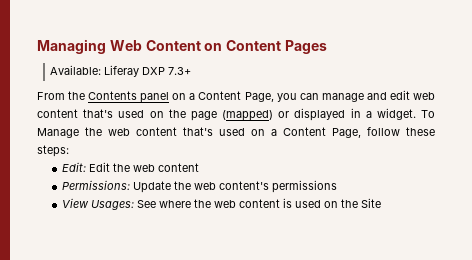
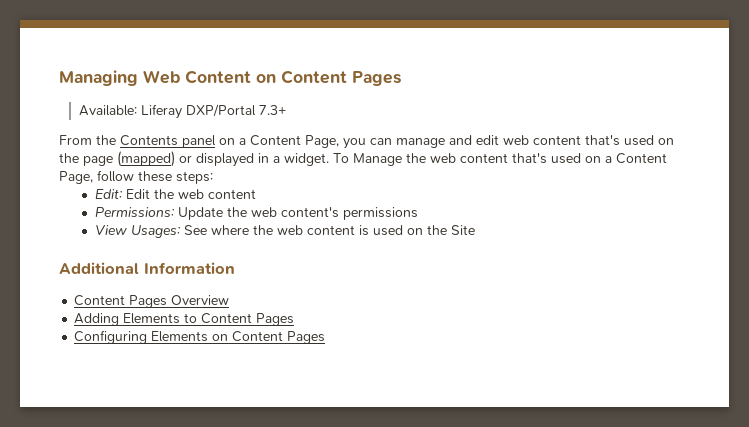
[142,67,166,75] DXP -> [186,104,257,117] DXP/Portal
(382, 203) none -> [59,262,235,274] [74,295,230,308] [74,313,295,326] [74,330,326,344] // Additional Information // Content Pages Overview // Adding Elements to Content Pages // Configuring Elements on Content Pages

